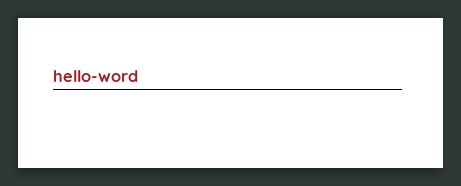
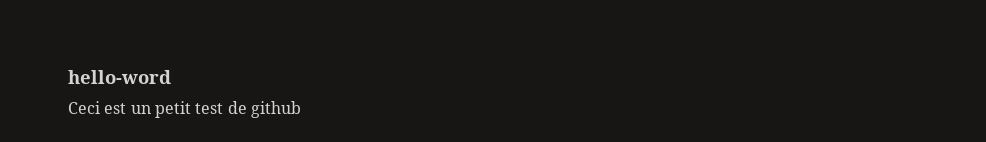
(138, 76) none -> [68,101,301,118] // Ceci est un petit test de github

